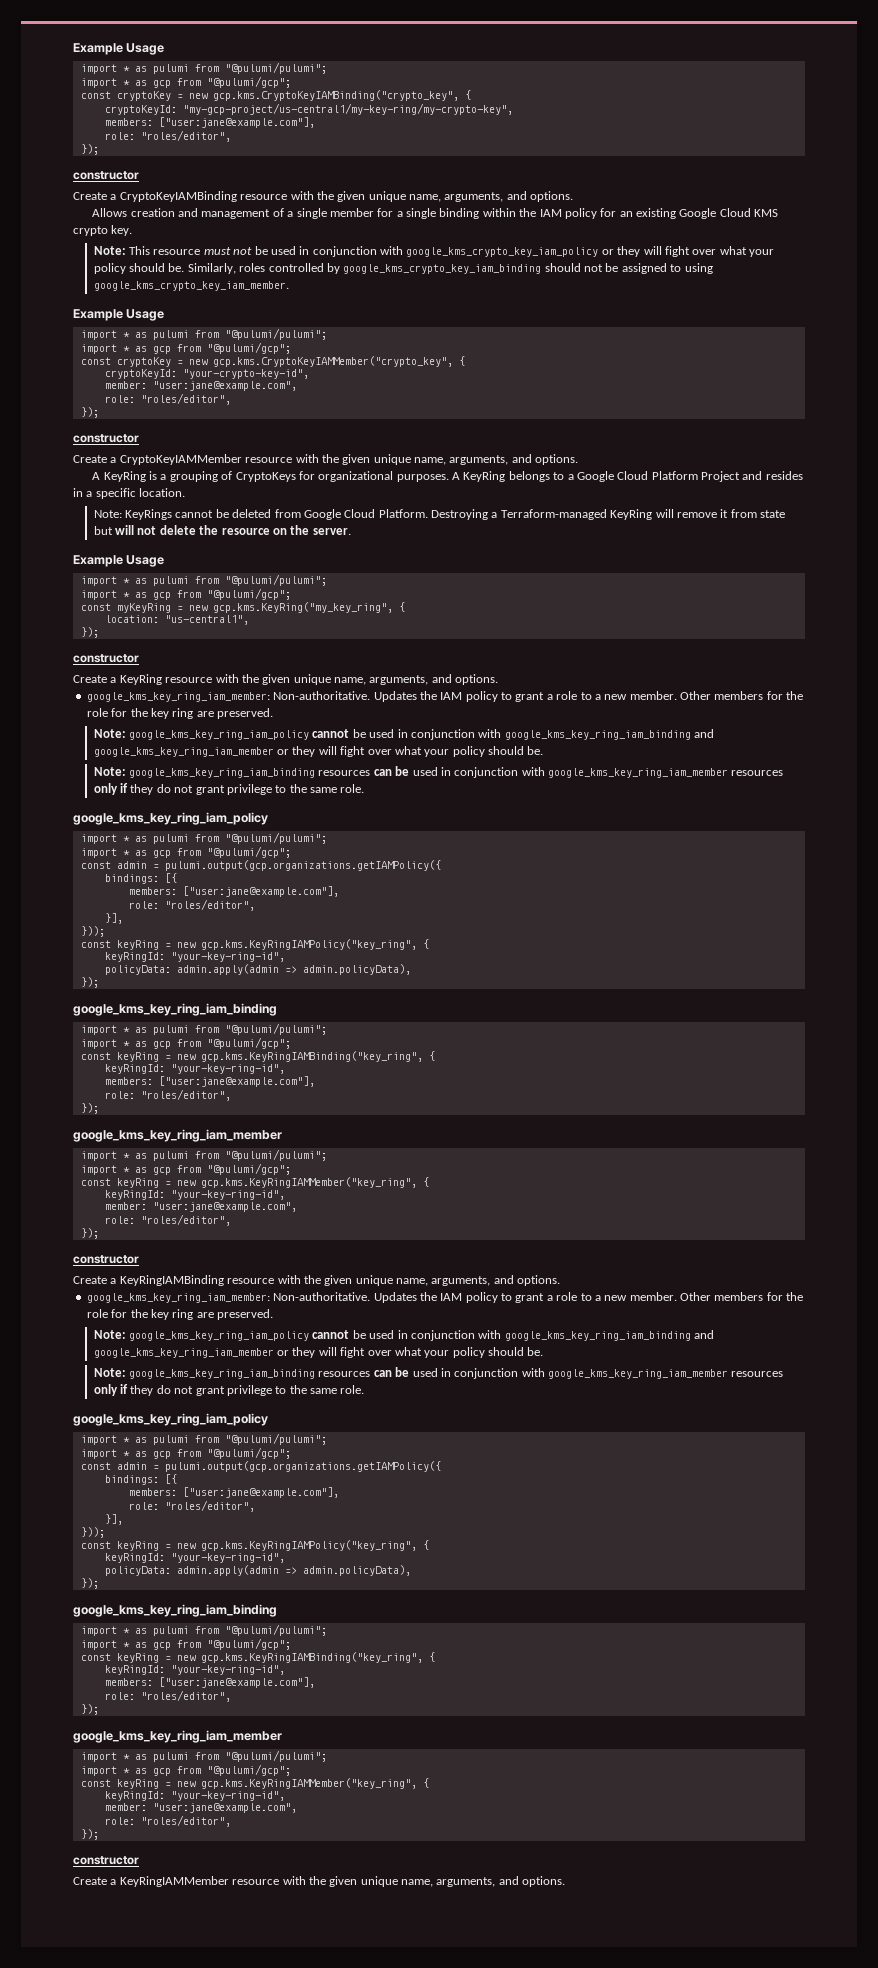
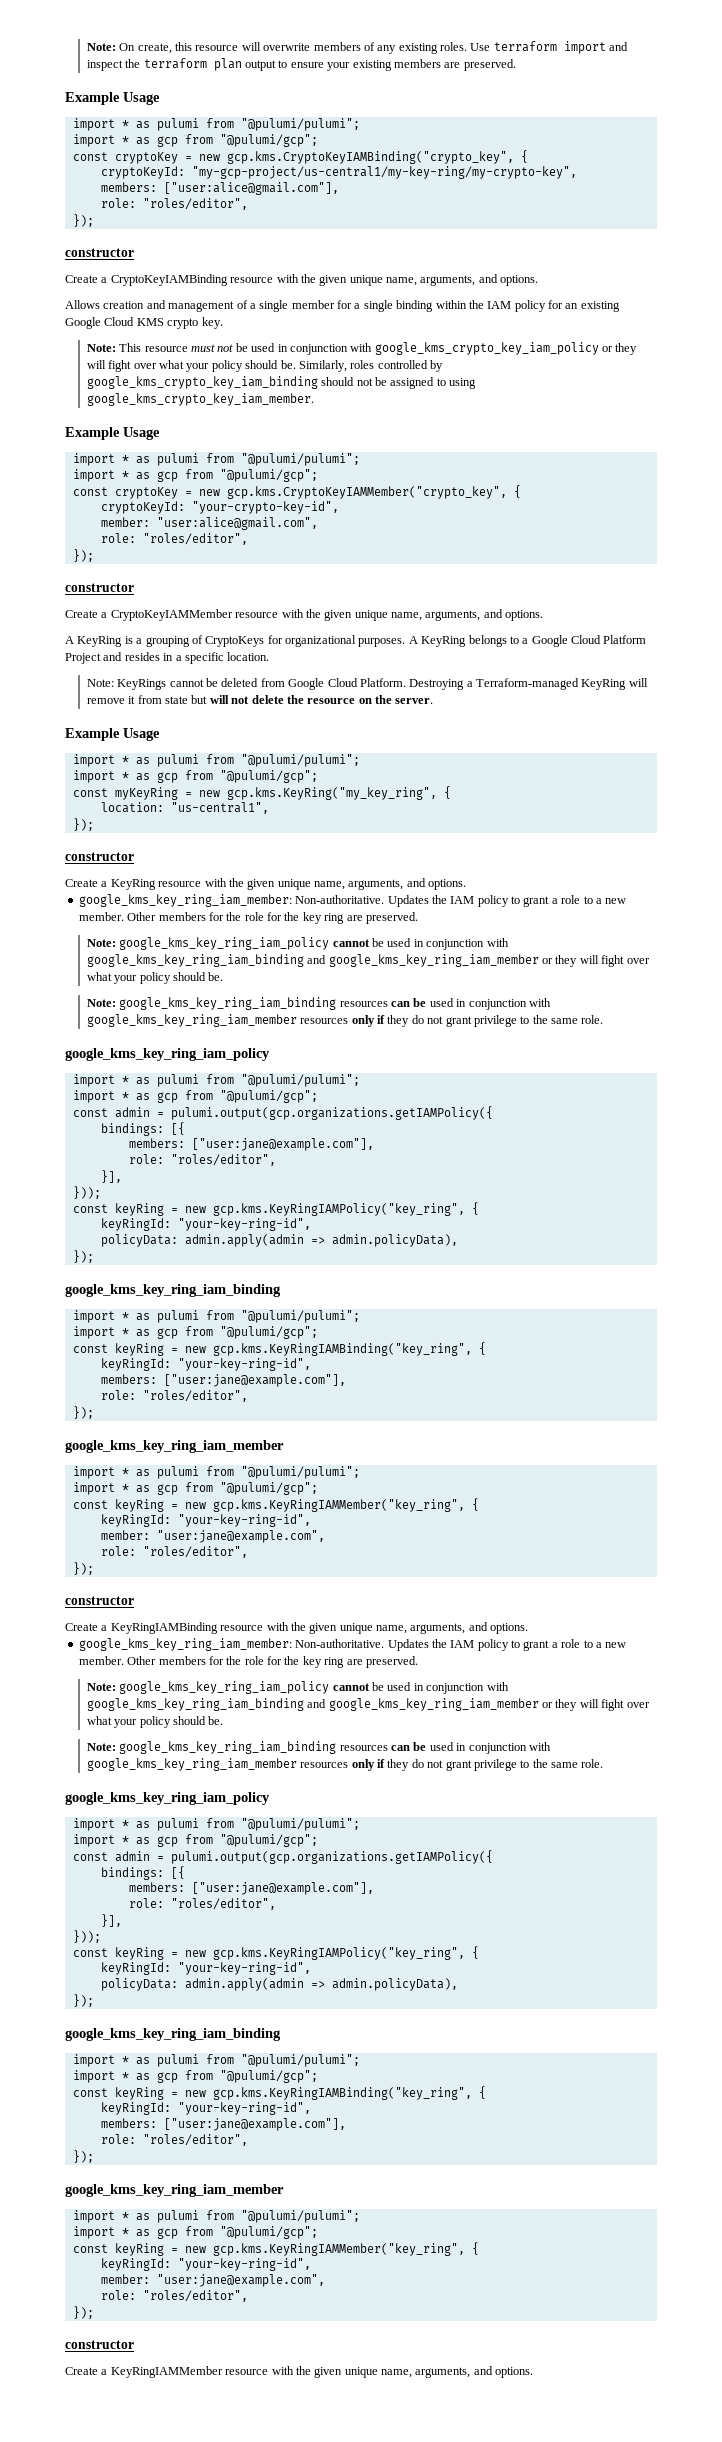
(73, 49) none -> [86,41,629,54] [86,58,516,71] Note: On create, this resource will overwrite members of any existing roles. Use terraform import and inspect the terraform plan output to ensure your existing members are preserved. //
[158,117,315,128] ["user:jane@example.com"], -> [163,182,339,195] ["user:alice@gmail.com"],
[152,381,297,391] "user:jane@example.com", -> [156,517,318,530] "user:alice@gmail.com",

